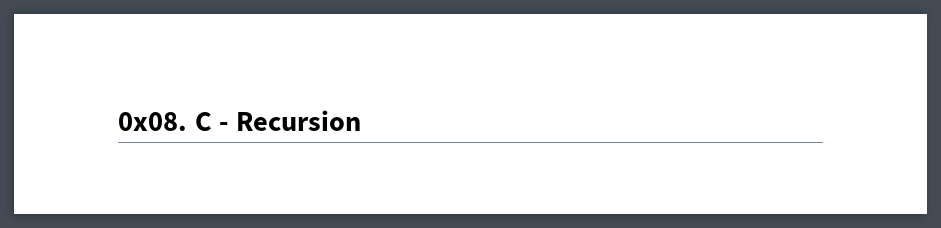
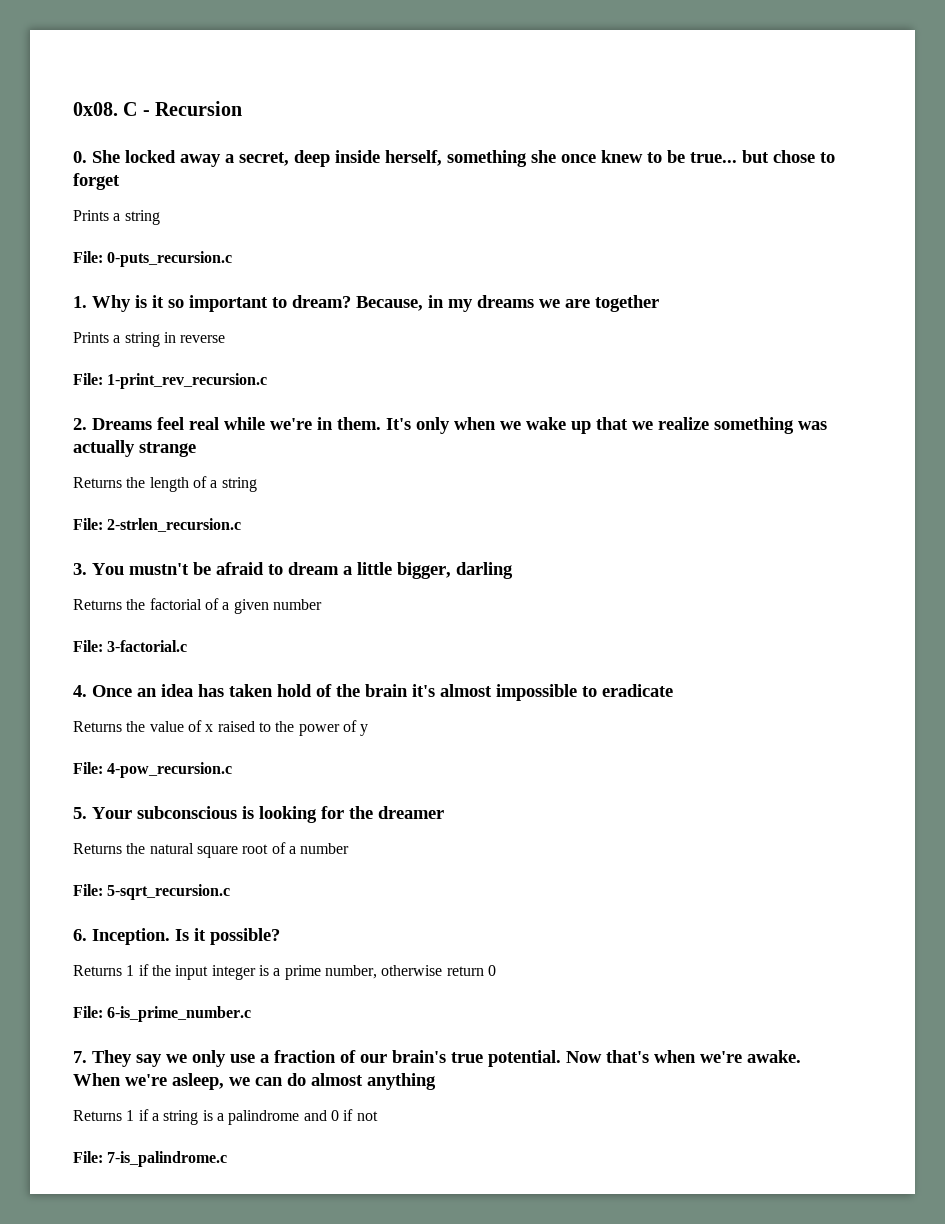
(362, 120) none -> [73,150,835,167] [73,173,120,190] [73,210,160,225] [73,251,233,267] [73,295,659,312] [73,332,226,347] [73,373,268,389] [73,417,827,434] [73,440,196,457] [73,476,257,492] [73,518,242,532] [73,562,513,579] [73,598,322,614] [73,640,188,652] [73,684,673,701] [73,720,369,736] [73,762,233,778] [73,806,444,823] [73,842,350,858] [73,884,231,900] [73,928,280,945] [73,964,496,980] [73,1006,252,1022] [73,1050,801,1067] [73,1073,436,1090] [73,1109,378,1125] [73,1151,228,1167] // 0. She locked away a secret, deep inside herself, something she once knew to be true... but chose to forget // Prints a string // File: 0-puts_recursion.c // 1. Why is it so important to dream? Because, in my dreams we are together // Prints a string in reverse // File: 1-print_rev_recursion.c // 2. Dreams feel real while we're in them. It's only when we wake up that we realize something was actually strange // Returns the length of a string // File: 2-strlen_recursion.c // 3. You mustn't be afraid to dream a little bigger, darling // Returns the factorial of a given number // File: 3-factorial.c // 4. Once an idea has taken hold of the brain it's almost impossible to eradicate // Returns the value of x raised to the power of y // File: 4-pow_recursion.c // 5. Your subconscious is looking for the dreamer // Returns the natural square root of a number // File: 5-sqrt_recursion.c // 6. Inception. Is it possible? // Returns 1 if the input integer is a prime number, otherwise return 0 // File: 6-is_prime_number.c // 7. They say we only use a fraction of our brain's true potential. Now that's when we're awake. When we're asleep, we can do almost anything // Returns 1 if a string is a palindrome and 0 if not // File: 7-is_palindrome.c

